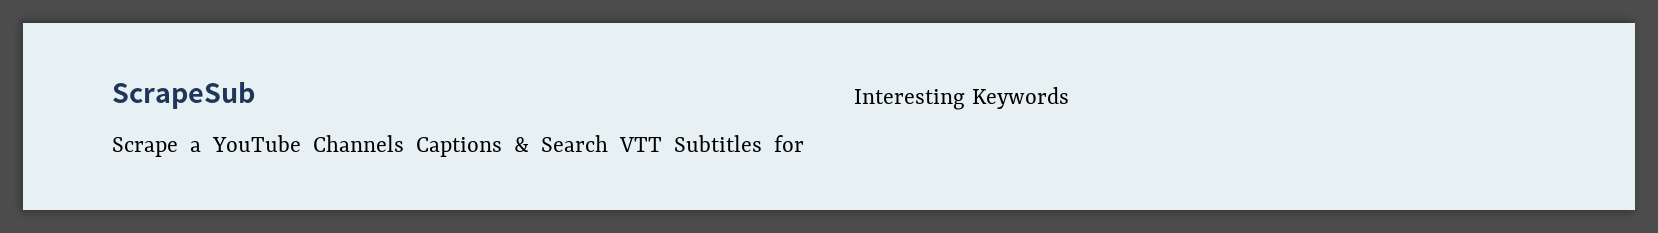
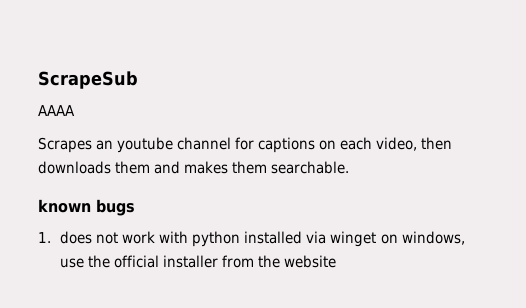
[112,135,804,157] [854,87,1069,110] Scrape a YouTube Channels Captions & Search VTT Subtitles for Interesting Keywords -> [38,105,75,116] [38,137,453,153] [38,161,350,174] [38,199,135,216] [38,231,465,247] [60,255,337,268] AAAA // Scrapes an youtube channel for captions on each video, then downloads them and makes them searchable. // known bugs // 1. does not work with python installed via winget on windows, use the official installer from the website

